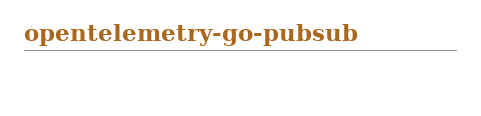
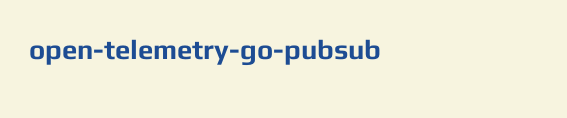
[24,24,358,46] opentelemetry-go-pubsub -> [29,39,381,66] open-telemetry-go-pubsub

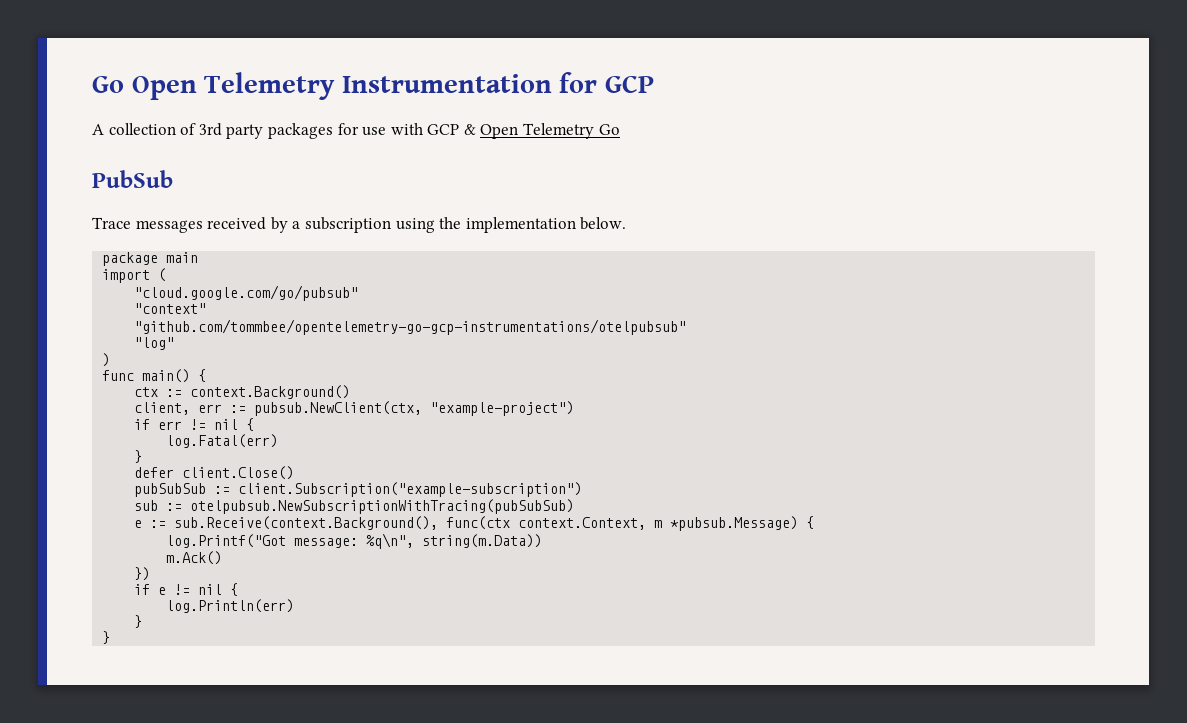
[29,39,381,66] open-telemetry-go-pubsub -> [92,72,654,100] [92,123,620,139] [92,170,173,188] [92,217,627,233] [102,252,199,266] [102,268,167,283] [134,285,359,301] [134,303,207,314] [134,319,687,335] [134,337,175,350] [102,353,111,367] [102,369,207,383] [134,385,351,399] [134,401,575,416] [134,418,255,431] [166,434,279,448] [134,450,143,463] [134,466,295,480] [134,482,583,497] [134,499,575,514] [134,516,815,531] [166,533,543,549] [166,551,223,565] [134,567,151,581] [134,583,239,596] [166,599,295,613] [134,615,143,628] [102,631,111,644] Go Open Telemetry Instrumentation for GCP // A collection of 3rd party packages for use with GCP & Open Telemetry Go // PubSub // Trace messages received by a subscription using the implementation below. // package main // import ( // "cloud.google.com/go/pubsub" // "context" // "github.com/tommbee/opentelemetry-go-gcp-instrumentations/otelpubsub" // "log" // ) // func main() { // ctx := context.Background() // client, err := pubsub.NewClient(ctx, "example-project") // if err != nil { // log.Fatal(err) // } // defer client.Close() // pubSubSub := client.Subscription("example-subscription") // sub := otelpubsub.NewSubscriptionWithTracing(pubSubSub) // e := sub.Receive(context.Background(), func(ctx context.Context, m *pubsub.Message) { // log.Printf("Got message: %q\n", string(m.Data)) // m.Ack() // }) // if e != nil { // log.Println(err) // } // }

